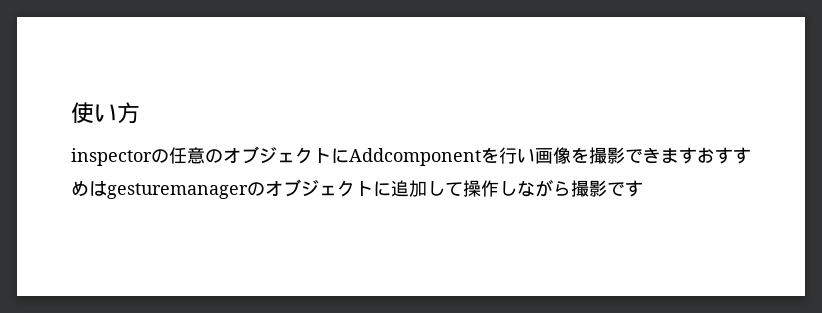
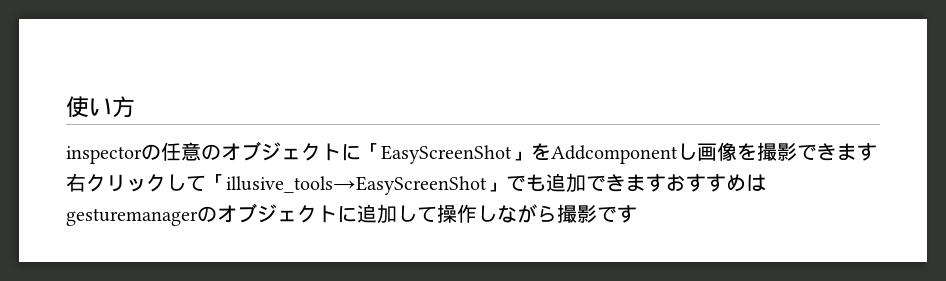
[349,147,535,166] Addcomponentを行い -> [361,143,697,164] 「EasyScreenShot」をAddcomponentし
(697, 155) none -> [66,173,666,195] 右クリックして「illusive_tools→EasyScreenShot」でも追加できます

